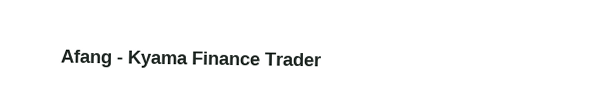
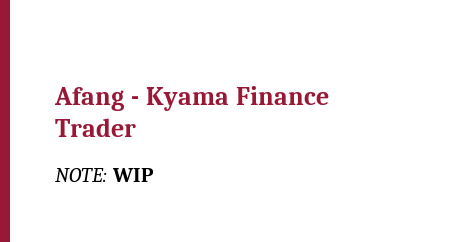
(321, 59) none -> [55,168,154,182] // NOTE: WIP

